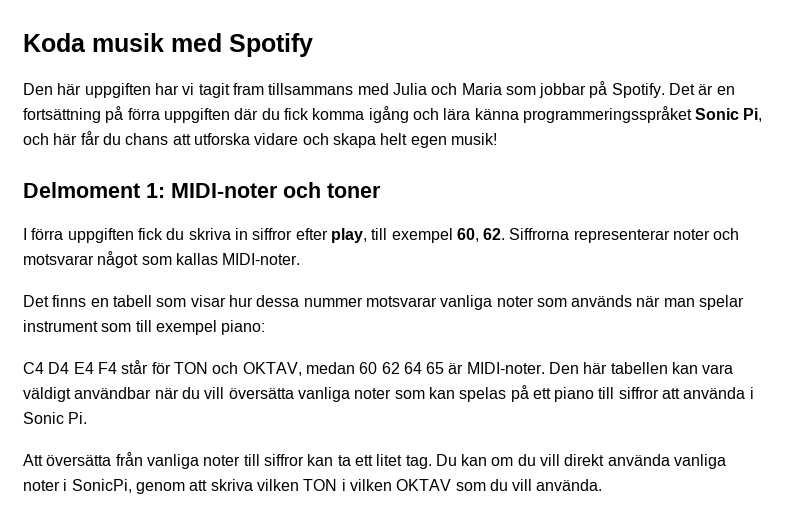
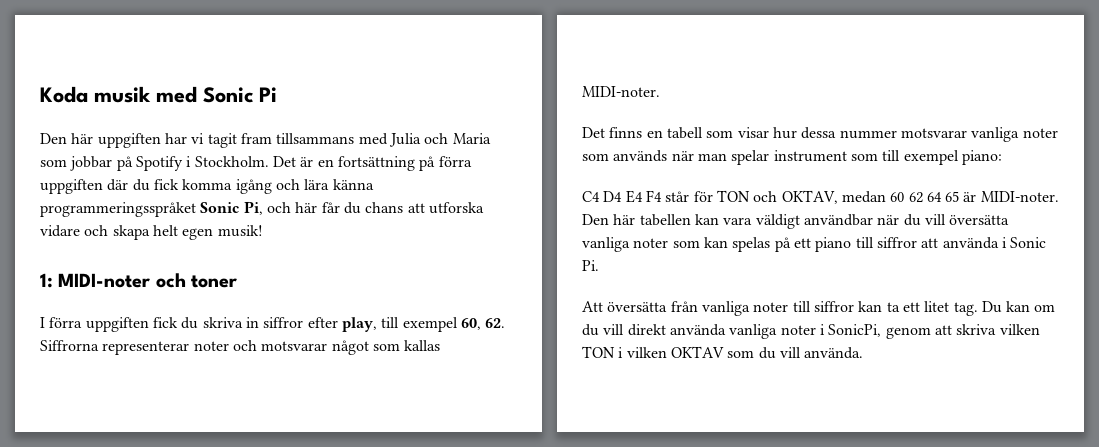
[229,33,313,57] Spotify -> [203,87,277,103] Sonic Pi
[611,83,665,98] Spotify. -> [135,156,269,171] Spotify i Stockholm.
[23,182,140,198] Delmoment -> (263, 231) none

